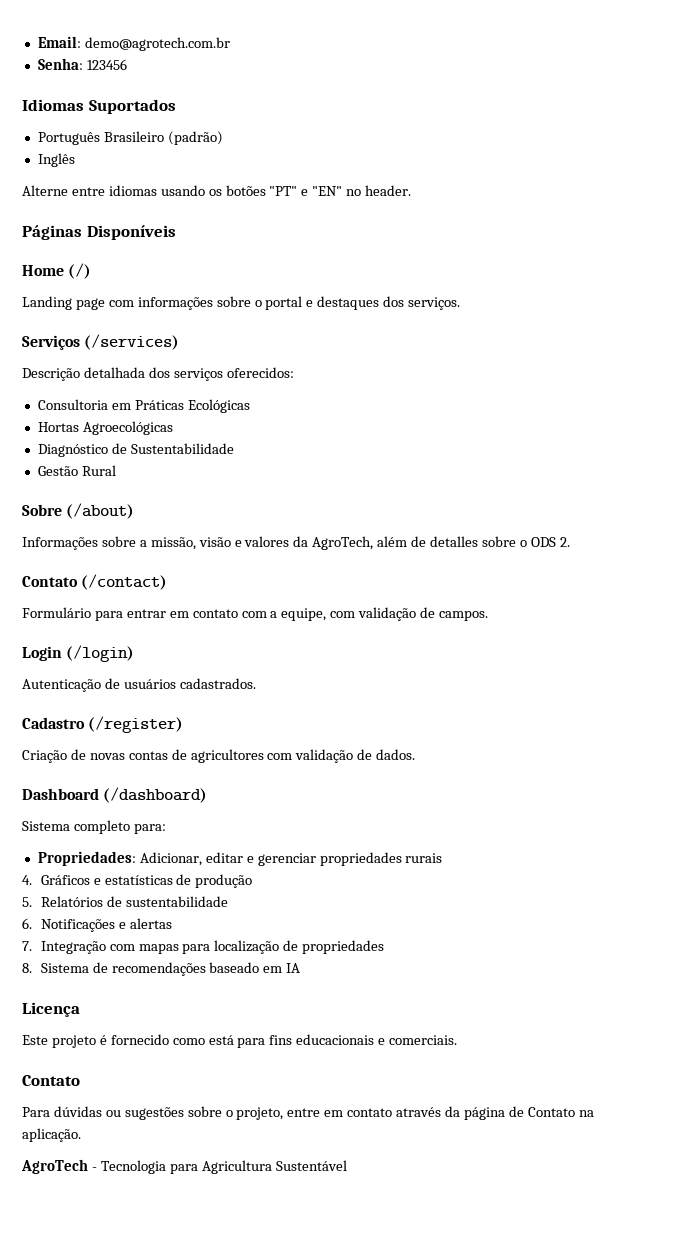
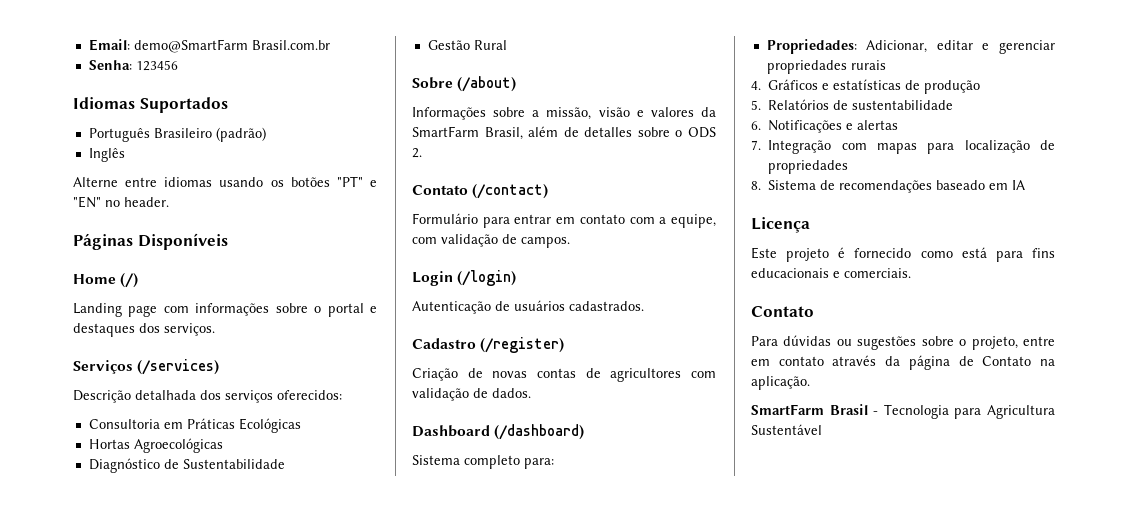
[84,37,230,51] demo@agrotech.com.br -> [133,39,330,53] demo@SmartFarm Brasil.com.br
[312,536,374,550] AgroTech, -> [412,126,523,140] SmartFarm Brasil,
[21,1159,88,1174] AgroTech -> [751,404,868,415] SmartFarm Brasil

